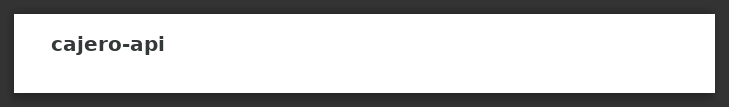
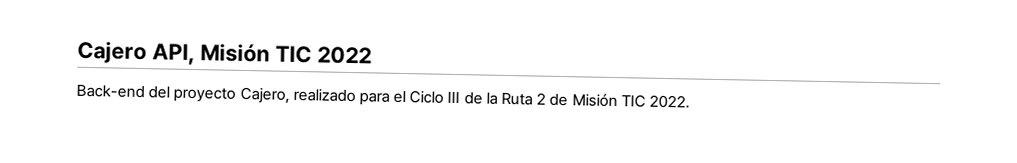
[51,36,165,55] cajero-api -> [77,40,372,66] [76,84,690,109] Cajero API, Misión TIC 2022 // Back-end del proyecto Cajero, realizado para el Ciclo III de la Ruta 2 de Misión TIC 2022.

